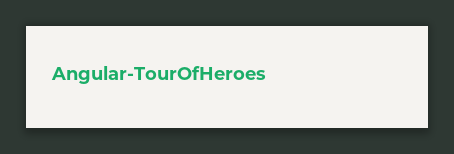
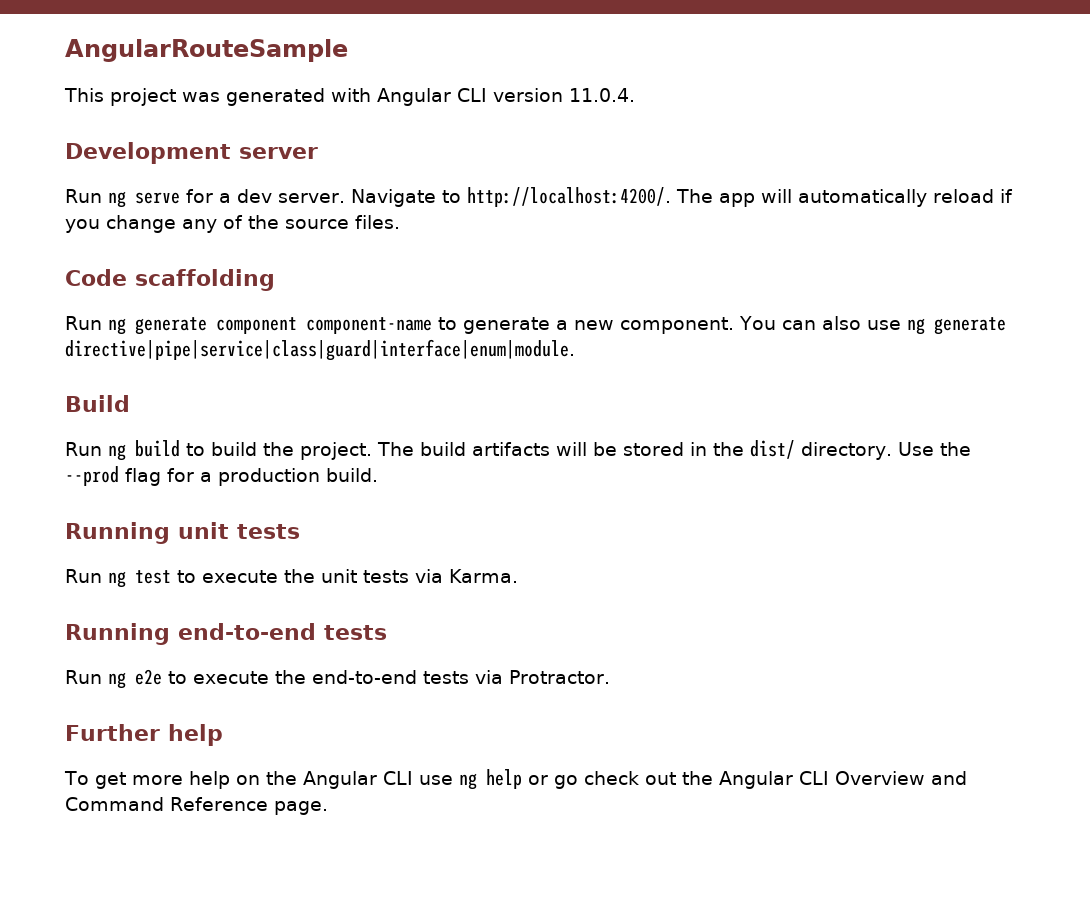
[51,66,266,84] Angular-TourOfHeroes -> [65,39,348,62] [64,88,635,106] [65,142,318,164] [65,187,1013,208] [65,215,400,233] [65,269,275,291] [65,316,1006,335] [65,339,575,361] [65,395,130,412] [65,440,971,461] [65,466,378,486] [65,522,300,544] [65,569,518,588] [65,623,387,645] [65,669,610,689] [65,724,223,746] [64,769,967,790] [65,797,328,815] AngularRouteSample // This project was generated with Angular CLI version 11.0.4. // Development server // Run ng serve for a dev server. Navigate to http://localhost:4200/. The app will automatically reload if you change any of the source files. // Code scaffolding // Run ng generate component component-name to generate a new component. You can also use ng generate directive|pipe|service|class|guard|interface|enum|module. // Build // Run ng build to build the project. The build artifacts will be stored in the dist/ directory. Use the --prod flag for a production build. // Running unit tests // Run ng test to execute the unit tests via Karma. // Running end-to-end tests // Run ng e2e to execute the end-to-end tests via Protractor. // Further help // To get more help on the Angular CLI use ng help or go check out the Angular CLI Overview and Command Reference page.

